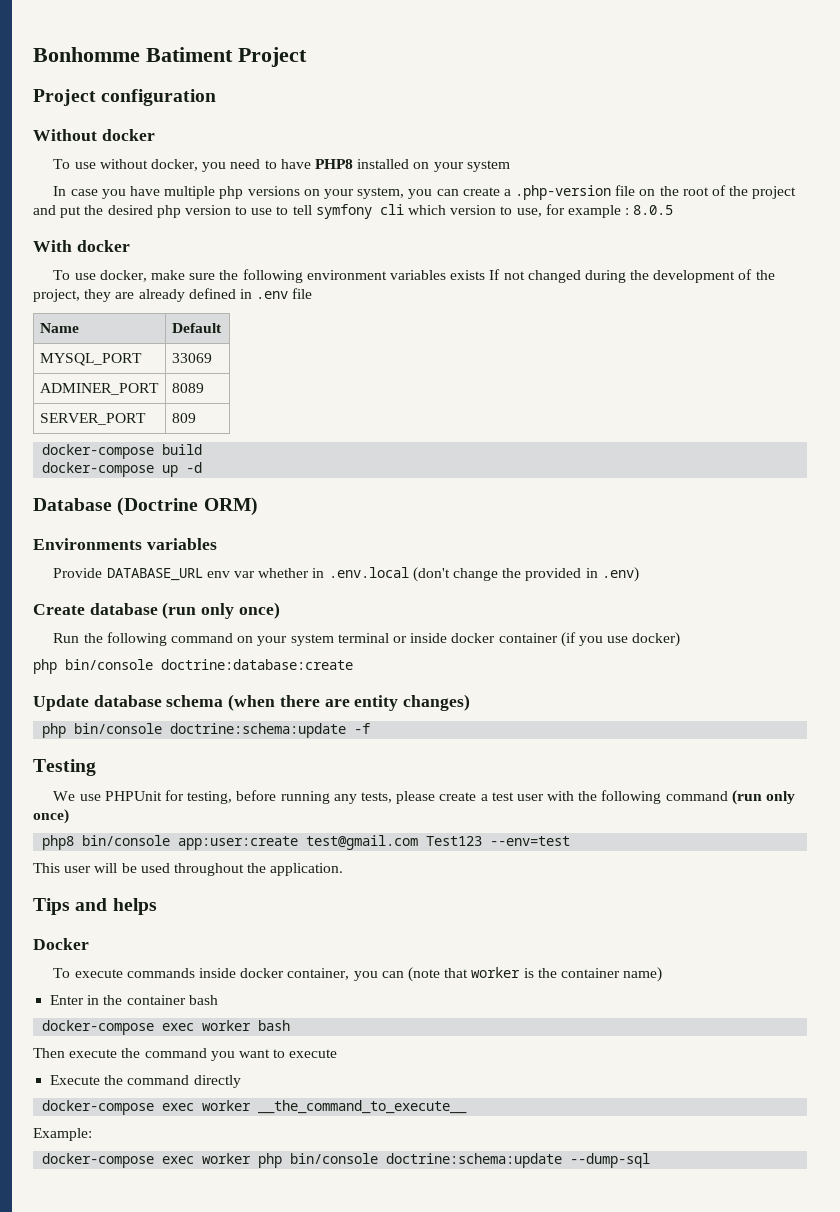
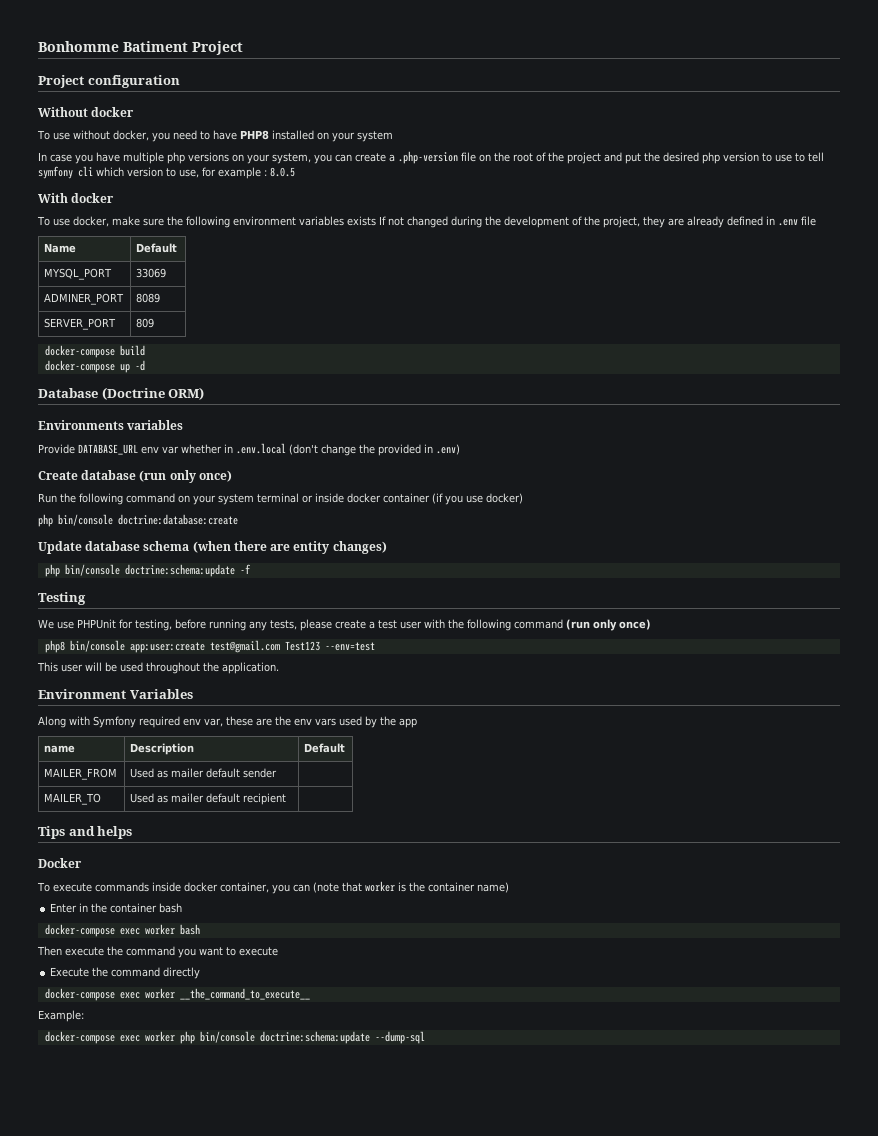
(344, 869) none -> [38,689,193,699] [38,716,417,728] [44,745,76,753] [130,743,195,755] [304,743,346,753] [44,768,118,780] [130,768,278,778] [44,793,102,805] [130,793,287,805] // Environment Variables // Along with Symfony required env var, these are the env vars used by the app // name | Description | Default // MAILER_FROM | Used as mailer default sender | // MAILER_TO | Used as mailer default recipient |

